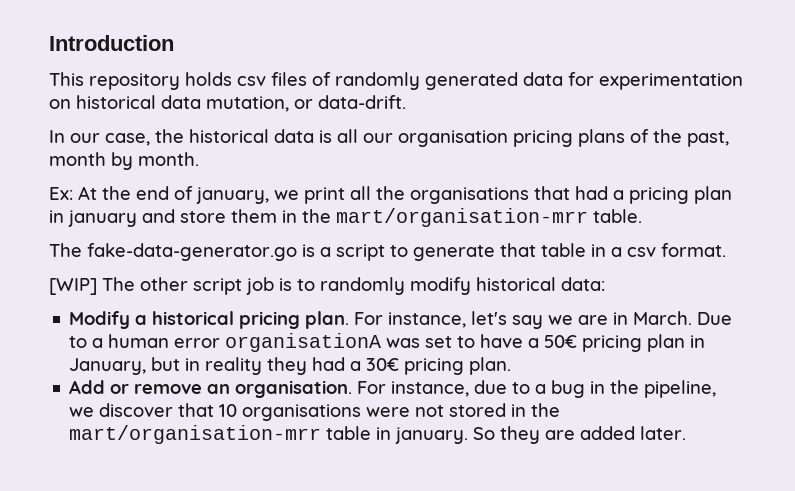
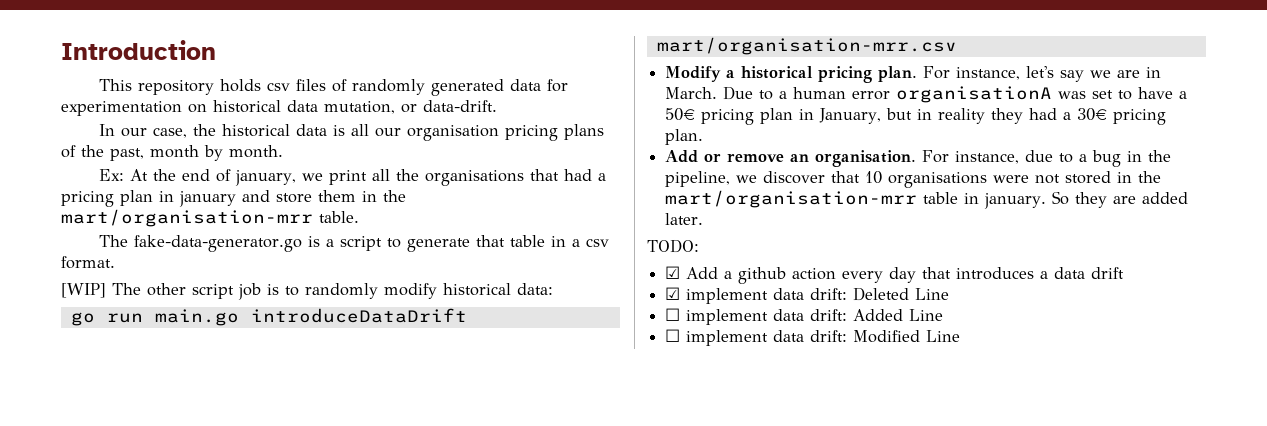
(605, 284) none -> [70,308,467,326] [656,37,957,55] // go run main.go introduceDataDrift mart/organisation-mrr.csv
(687, 433) none -> [647,239,699,253] [665,266,1125,284] [665,287,950,304] [665,308,944,325] [665,329,961,346] // TODO: // ☑ Add a github action every day that introduces a data drift // ☑ implement data drift: Deleted Line // ☐ implement data drift: Added Line // ☐ implement data drift: Modified Line

